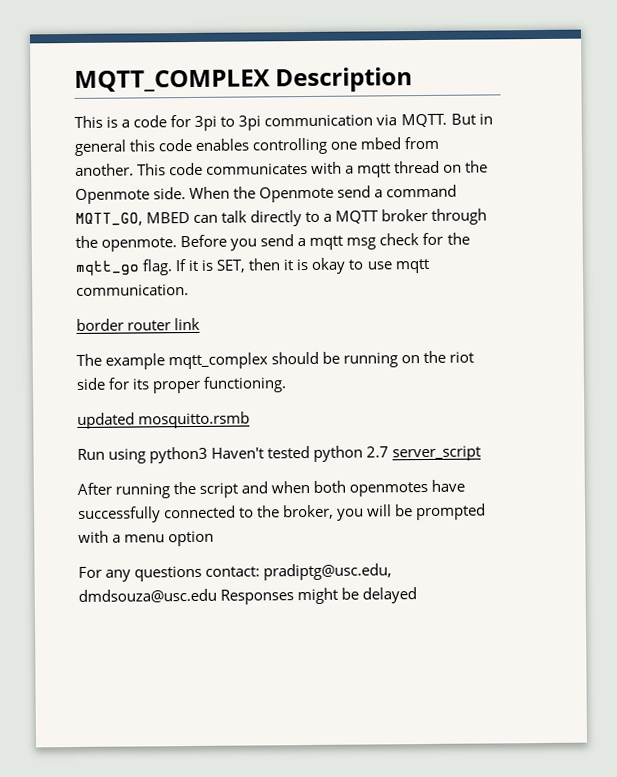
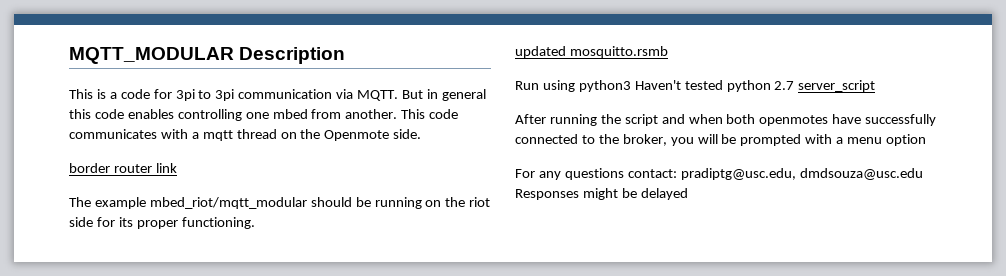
[74,69,271,92] MQTT_COMPLEX -> [69,47,234,64] MQTT_MODULAR
[189,184,458,203] [75,208,488,227] [75,232,470,252] [75,257,430,276] [76,284,189,296] When the Openmote send a command MQTT_GO, MBED can talk directly to a MQTT broker through the openmote. Before you send a mqtt msg check for the mqtt_go flag. If it is SET, then it is okay to use mqtt communication. -> (422, 134) none
[168,352,269,370] mqtt_complex -> [149,197,307,209] mbed_riot/mqtt_modular

